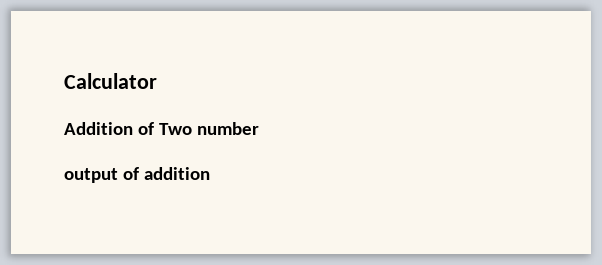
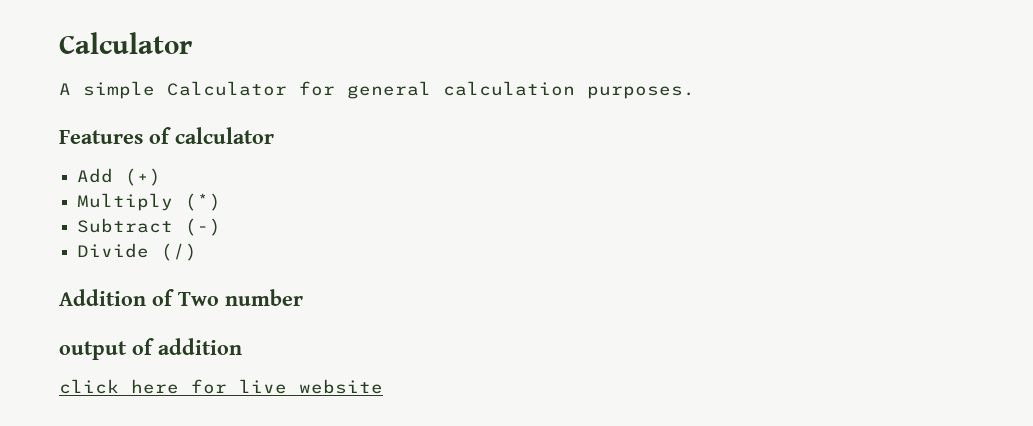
[64,73,157,89] Calculator -> [59,32,192,54] [59,81,695,99] [59,127,274,144] [77,168,162,186] [77,193,222,211] [77,218,222,236] [77,243,198,261] Calculator // A simple Calculator for general calculation purposes. // Features of calculator // Add (+) // Multiply (*) // Subtract (-) // Divide (/)
(211, 173) none -> [59,379,383,394] // click here for live website

